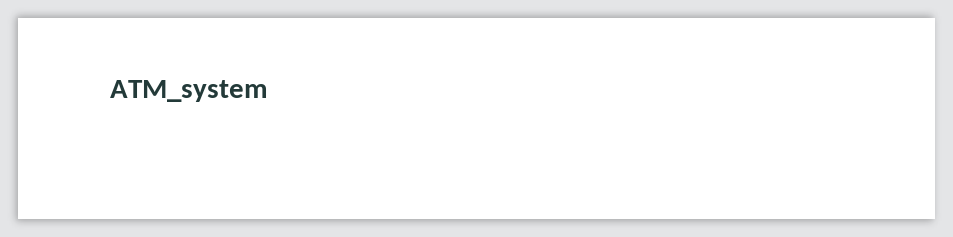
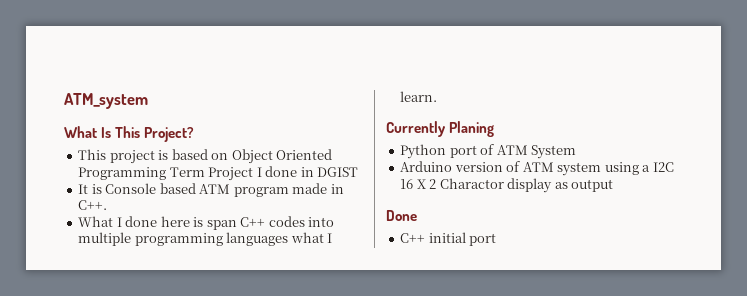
(268, 91) none -> [64,126,195,142] [78,149,333,164] [78,166,359,181] [78,183,344,197] [78,200,108,210] [78,216,335,230] [78,232,333,246] [400,91,438,102] [386,121,495,137] [400,144,577,159] [400,161,674,176] [400,178,614,193] [386,210,417,221] [400,232,497,246] // What Is This Project? // This project is based on Object Oriented Programming Term Project I done in DGIST // It is Console based ATM program made in C++. // What I done here is span C++ codes into multiple programming languages what I learn. // Currently Planing // Python port of ATM System // Arduino version of ATM system using a I2C 16 X 2 Charactor display as output // Done // C++ initial port

